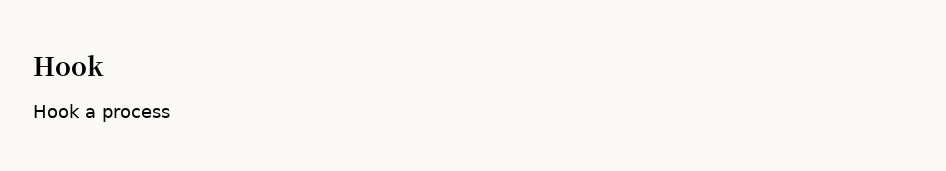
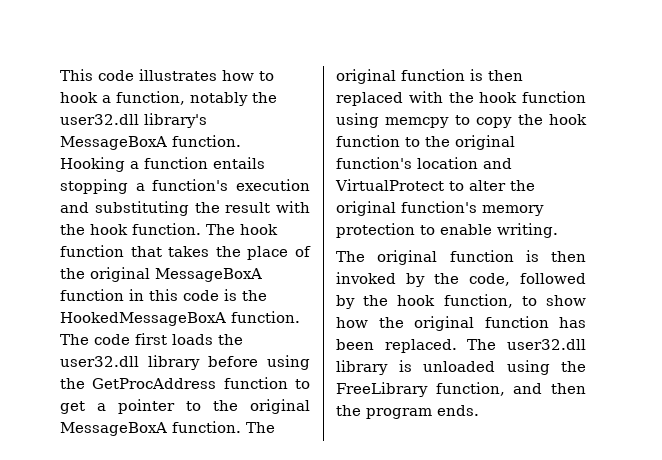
[33,55,104,76] [33,104,170,122] Hook // Hook a process -> [60,69,274,81] [60,91,277,106] [60,113,207,128] [60,135,241,150] [60,157,265,172] [60,179,310,194] [60,201,310,216] [60,223,278,235] [60,245,311,260] [60,267,262,282] [60,289,267,301] [60,311,300,326] [60,333,243,345] [60,355,310,370] [60,377,310,389] [60,399,310,414] [60,421,275,436] [336,69,523,84] [336,91,586,106] [336,113,587,128] [336,135,515,150] [336,157,512,169] [335,179,535,191] [336,201,544,216] [336,223,558,238] [336,250,586,265] [336,272,586,287] [336,294,586,309] [336,316,586,331] [336,339,586,353] [336,360,586,375] [336,382,586,397] [336,405,479,419] This code illustrates how to hook a function, notably the user32.dll library's MessageBoxA function. Hooking a function entails stopping a function's execution and substituting the result with the hook function. The hook function that takes the place of the original MessageBoxA function in this code is the HookedMessageBoxA function. The code first loads the user32.dll library before using the GetProcAddress function to get a pointer to the original MessageBoxA function. The original function is then replaced with the hook function using memcpy to copy the hook function to the original function's location and VirtualProtect to alter the original function's memory protection to enable writing. // The original function is then invoked by the code, followed by the hook function, to show how the original function has been replaced. The user32.dll library is unloaded using the FreeLibrary function, and then the program ends.

